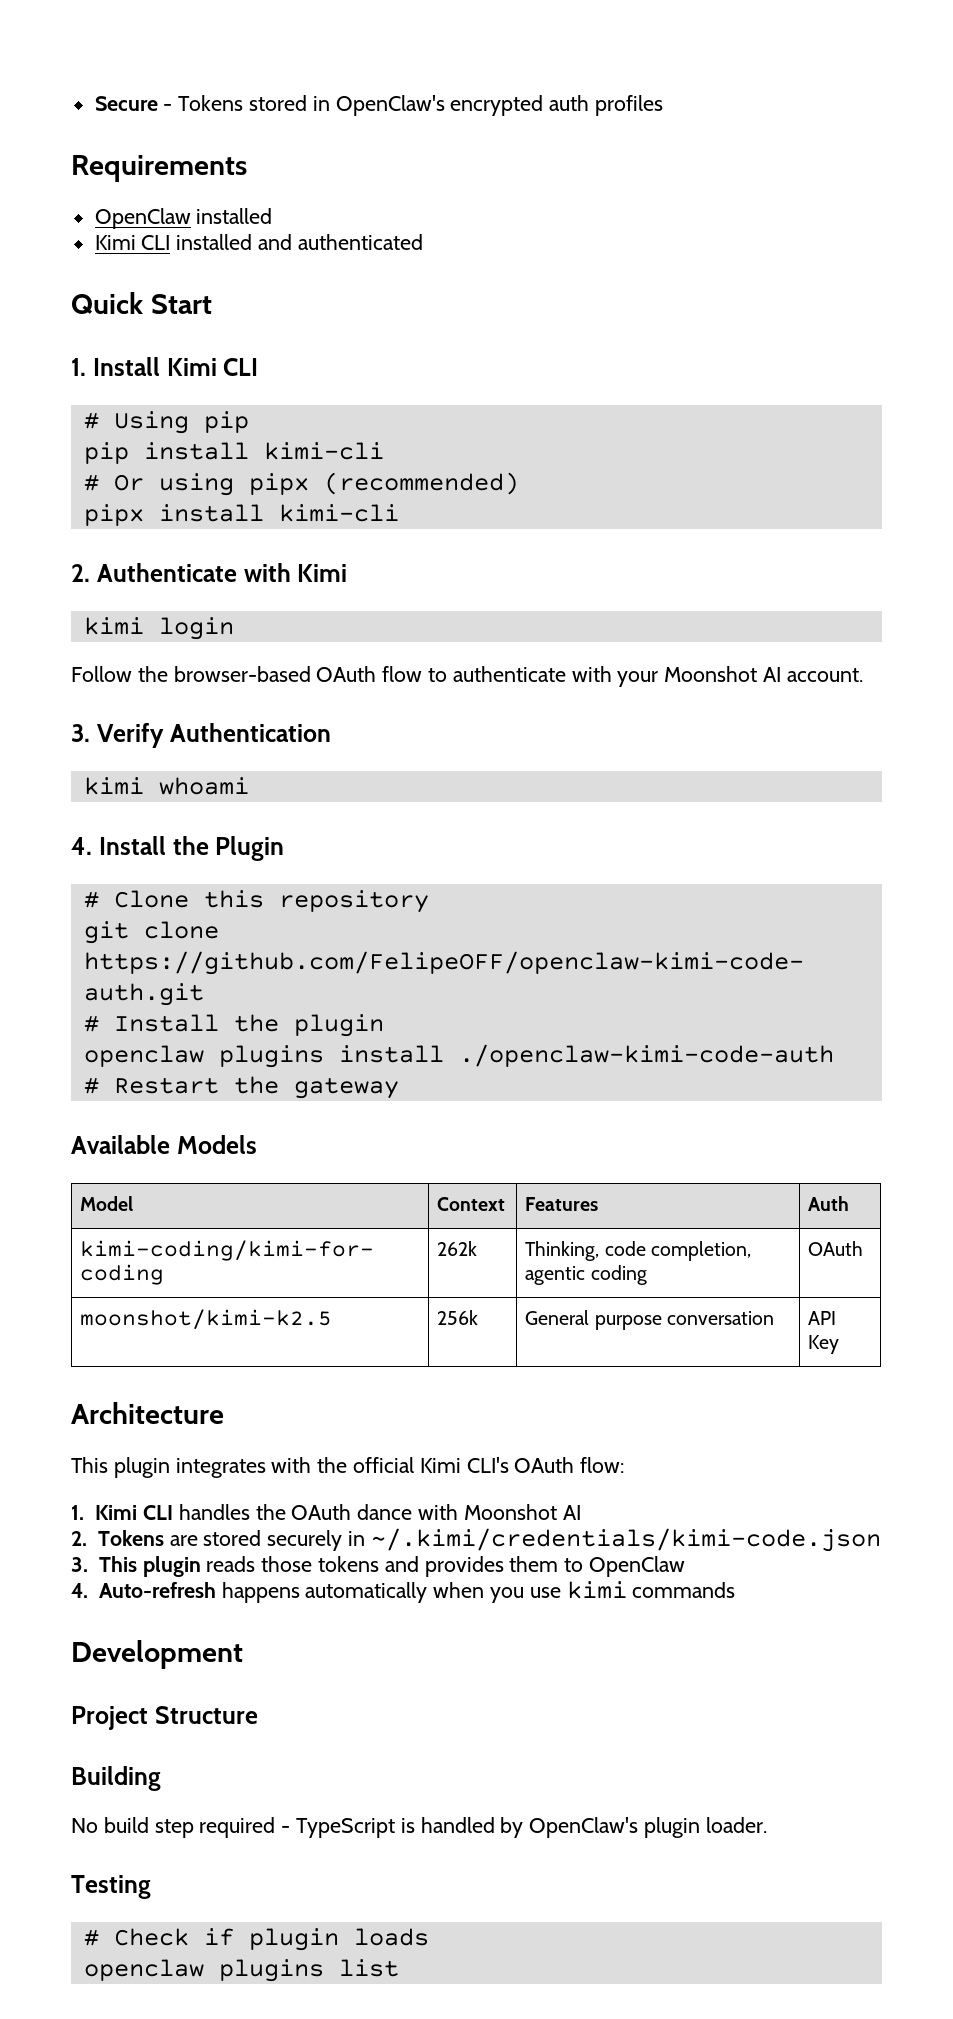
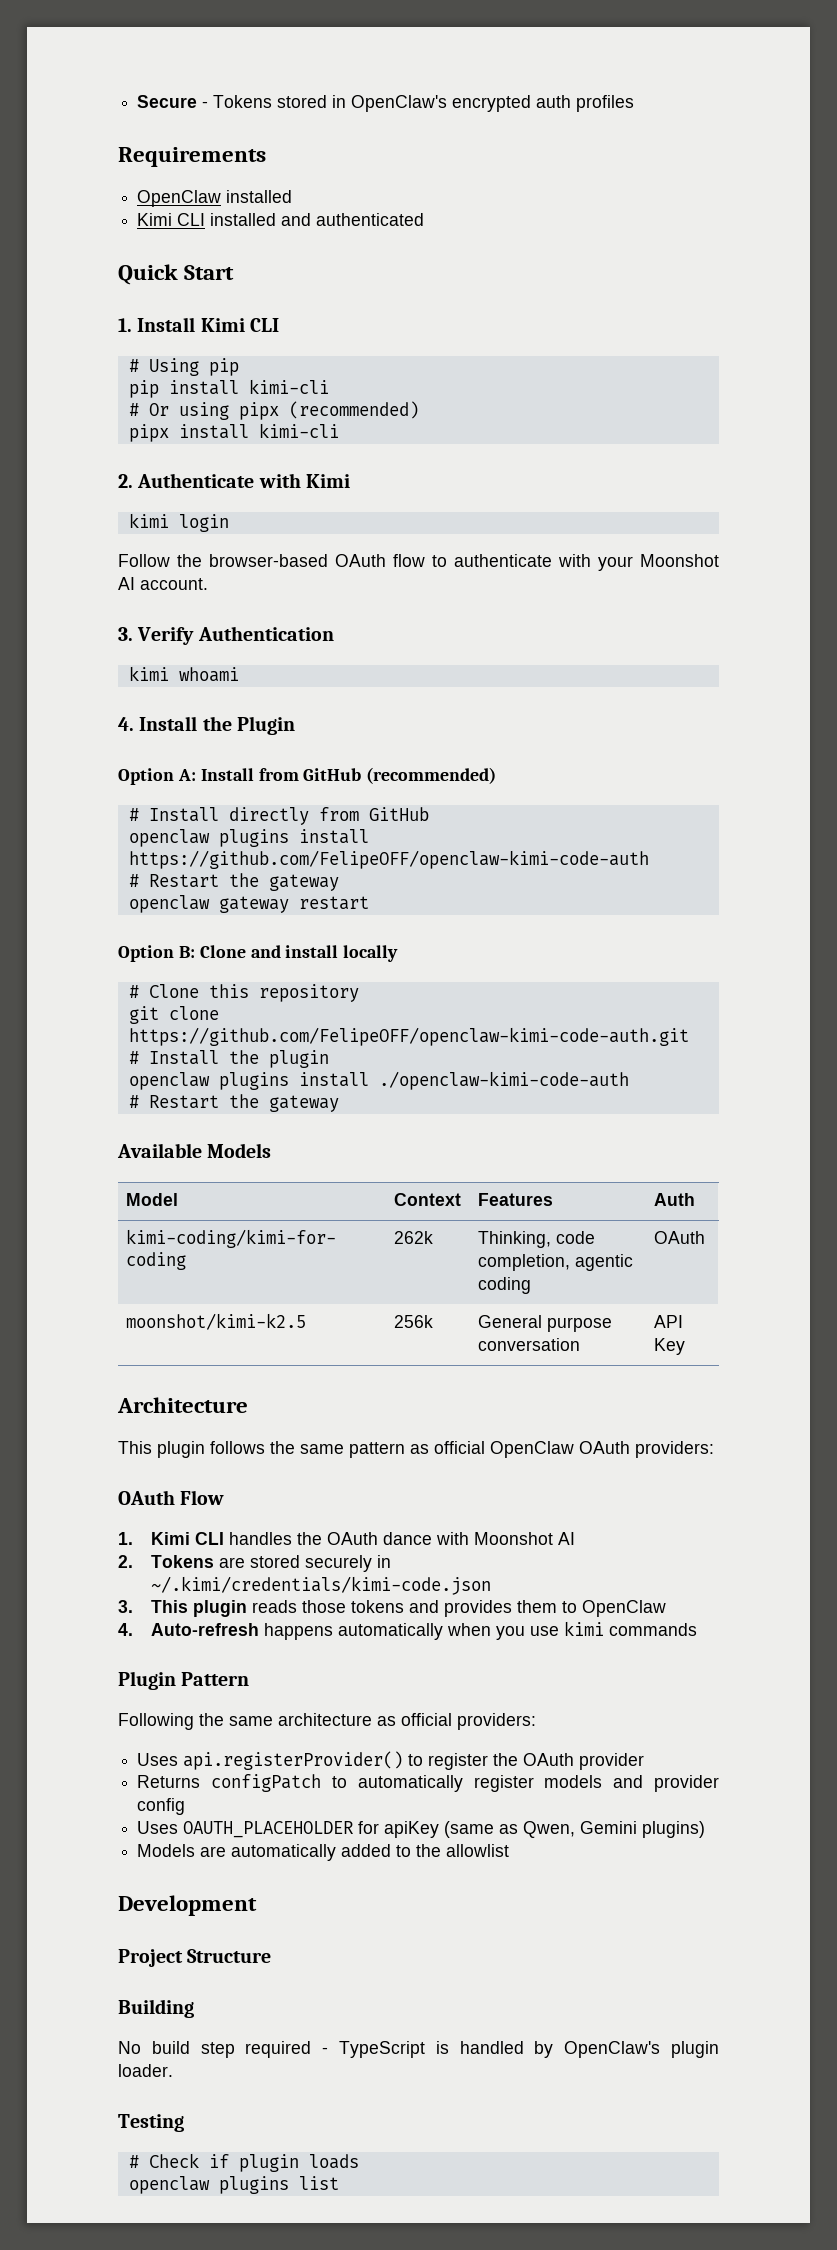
(285, 848) none -> [118,767,497,785] [128,807,429,825] [128,829,369,847] [128,850,649,869] [128,873,339,891] [128,895,369,913] [118,945,399,962] // Option A: Install from GitHub (recommended) // # Install directly from GitHub // openclaw plugins install https://github.com/FelipeOFF/openclaw-kimi-code-auth // # Restart the gateway // openclaw gateway restart // Option B: Clone and install locally
[175,1457,625,1478] integrates with the official Kimi CLI's OAuth flow: -> [210,1441,714,1458] [118,1490,225,1505] follows the same pattern as official OpenClaw OAuth providers: // OAuth Flow
(736, 1590) none -> [118,1671,250,1690] [118,1713,536,1730] [137,1751,645,1770] [137,1774,719,1792] [137,1798,186,1815] [137,1821,706,1838] [137,1844,510,1861] // Plugin Pattern // Following the same architecture as official providers: // Uses api.registerProvider() to register the OAuth provider // Returns configPatch to automatically register models and provider config // Uses OAUTH_PLACEHOLDER for apiKey (same as Qwen, Gemini plugins) // Models are automatically added to the allowlist

